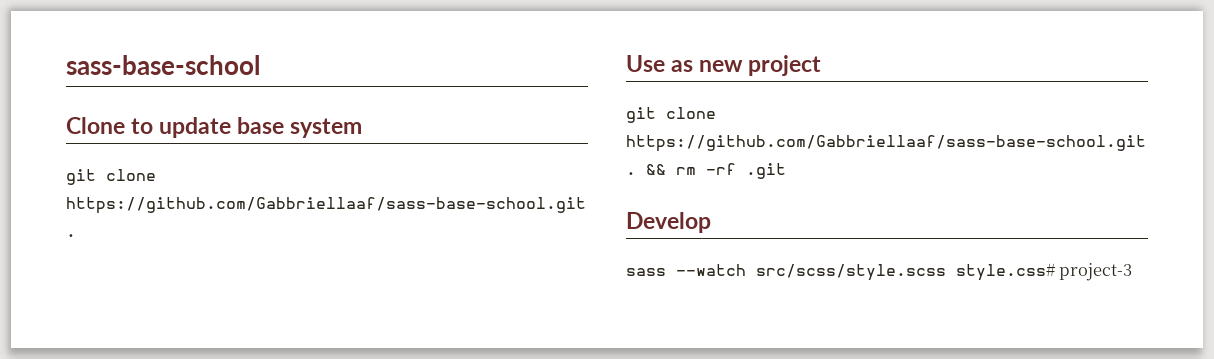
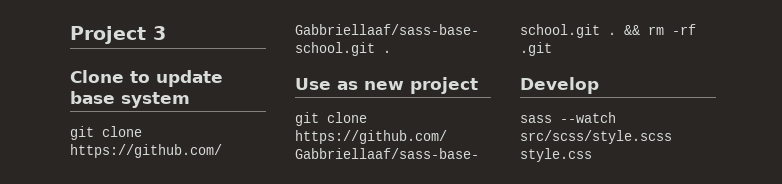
[66,55,260,75] sass-base-school -> [70,26,166,44] Project 3
[956,263,1133,281] style.css# project-3 -> [520,148,592,162] style.css

